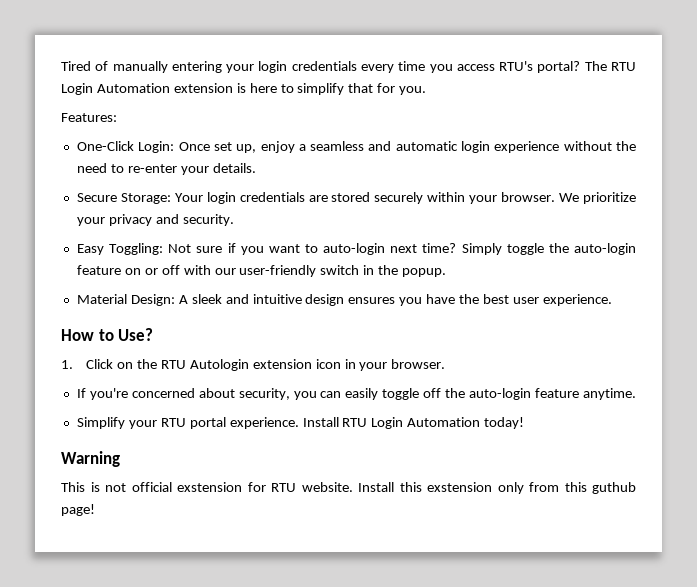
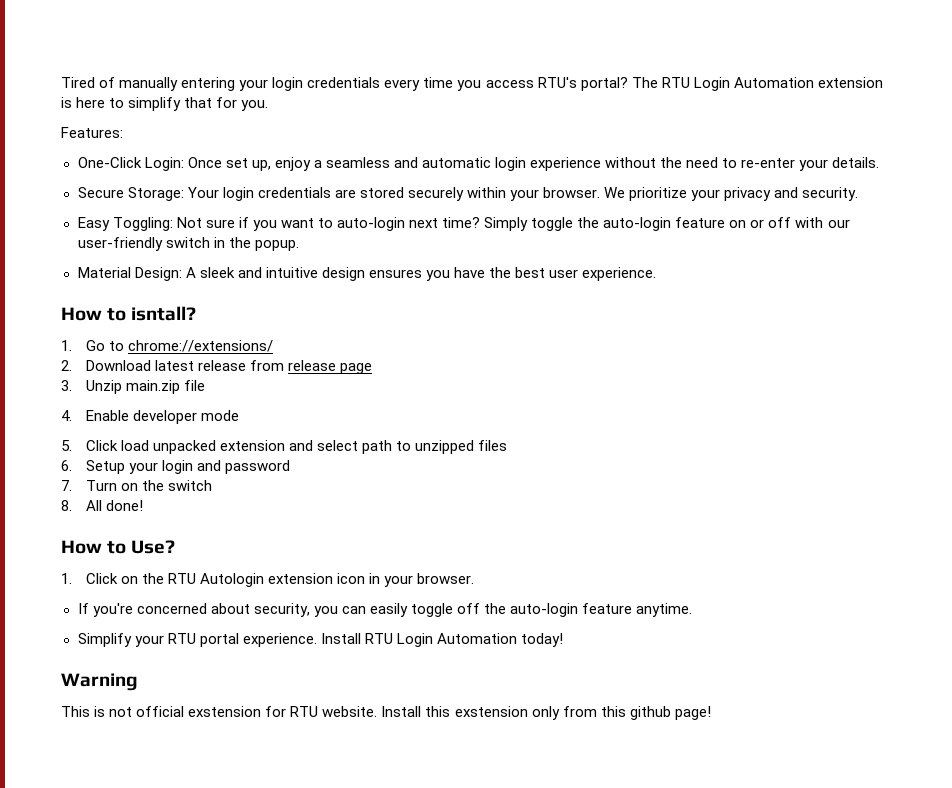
(612, 300) none -> [61,306,197,321] [61,340,273,352] [61,360,372,374] [61,380,205,394] [61,410,239,424] [61,440,508,454] [61,460,290,474] [61,480,212,491] [61,500,143,511] // How to isntall? // 1. Go to chrome://extensions/ // 2. Download latest release from release page // 3. Unzip main.zip file // 4. Enable developer mode // 5. Click load unpacked extension and select path to unzipped files // 6. Setup your login and password // 7. Turn on the switch // 8. All done!
[592,482,636,494] guthub -> [629,706,671,720] github

